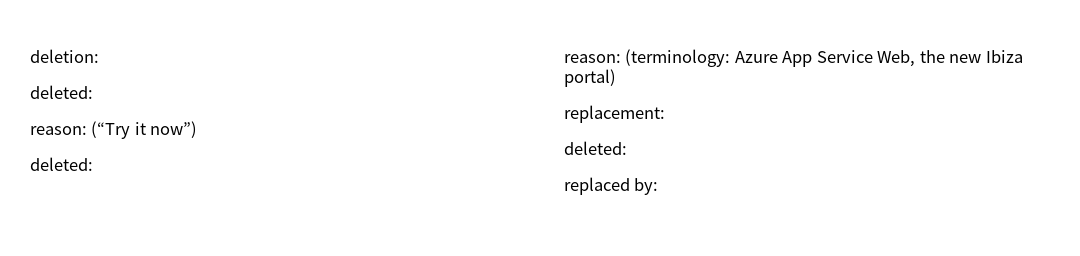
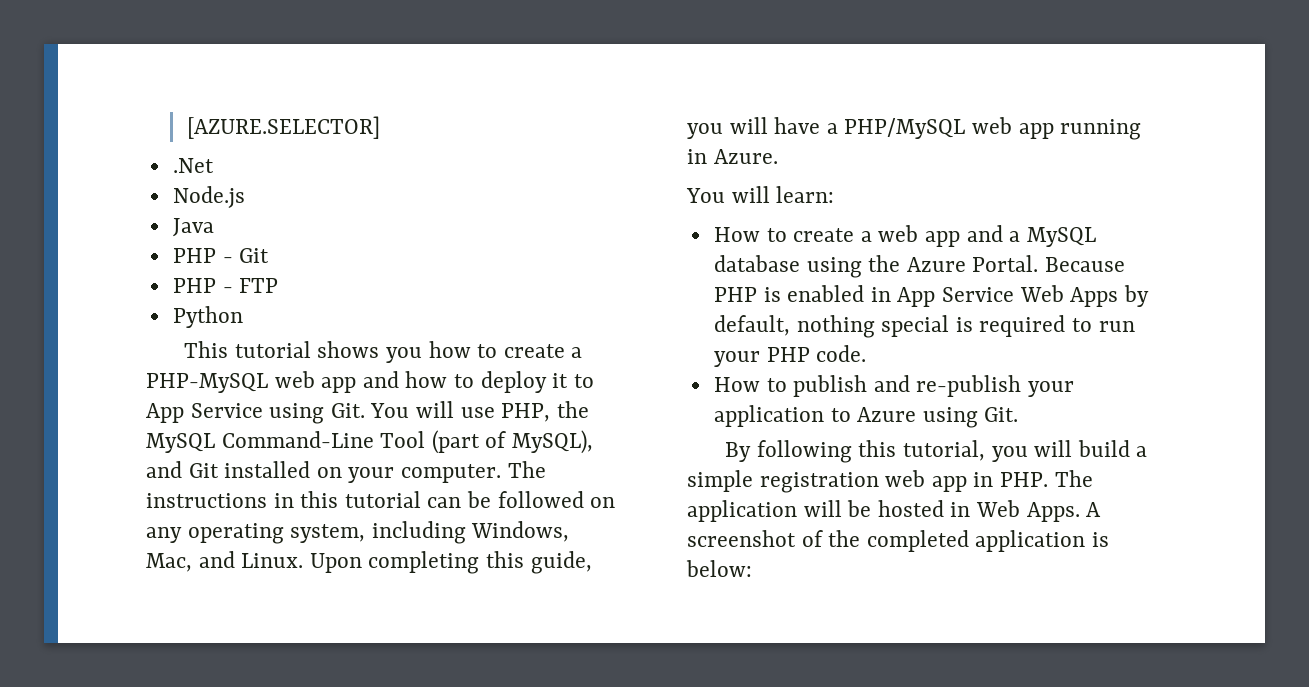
[30,49,99,63] [30,85,93,99] [30,121,198,139] [30,157,93,171] [564,49,1023,67] [564,69,616,87] [564,105,665,123] [564,141,627,155] [564,177,659,195] deletion: // deleted: // reason: (“Try it now”) // deleted: // reason: (terminology: Azure App Service Web, the new Ibiza portal) // replacement: // deleted: // replaced by: -> [186,116,380,139] [172,158,214,173] [172,186,245,208] [172,218,214,237] [172,248,270,263] [172,278,279,293] [172,306,243,328] [184,341,583,363] [146,371,594,393] [146,401,589,424] [146,430,594,454] [146,461,546,483] [146,491,616,508] [146,521,570,544] [146,551,592,574] [687,117,1142,140] [687,149,778,164] [686,186,835,203] [713,225,1096,247] [713,255,1126,278] [713,285,1149,307] [713,315,1135,338] [713,345,867,367] [713,375,1075,397] [713,405,1019,428] [725,440,1148,463] [687,470,1093,493] [687,500,1102,522] [687,530,1110,552] [686,560,752,577] [AZURE.SELECTOR] // .Net // Node.js // Java // PHP - Git // PHP - FTP // Python // This tutorial shows you how to create a PHP-MySQL web app and how to deploy it to App Service using Git. You will use PHP, the MySQL Command-Line Tool (part of MySQL), and Git installed on your computer. The instructions in this tutorial can be followed on any operating system, including Windows, Mac, and Linux. Upon completing this guide, you will have a PHP/MySQL web app running in Azure. // You will learn: // How to create a web app and a MySQL database using the Azure Portal. Because PHP is enabled in App Service Web Apps by default, nothing special is required to run your PHP code. // How to publish and re-publish your application to Azure using Git. // By following this tutorial, you will build a simple registration web app in PHP. The application will be hosted in Web Apps. A screenshot of the completed application is below:

